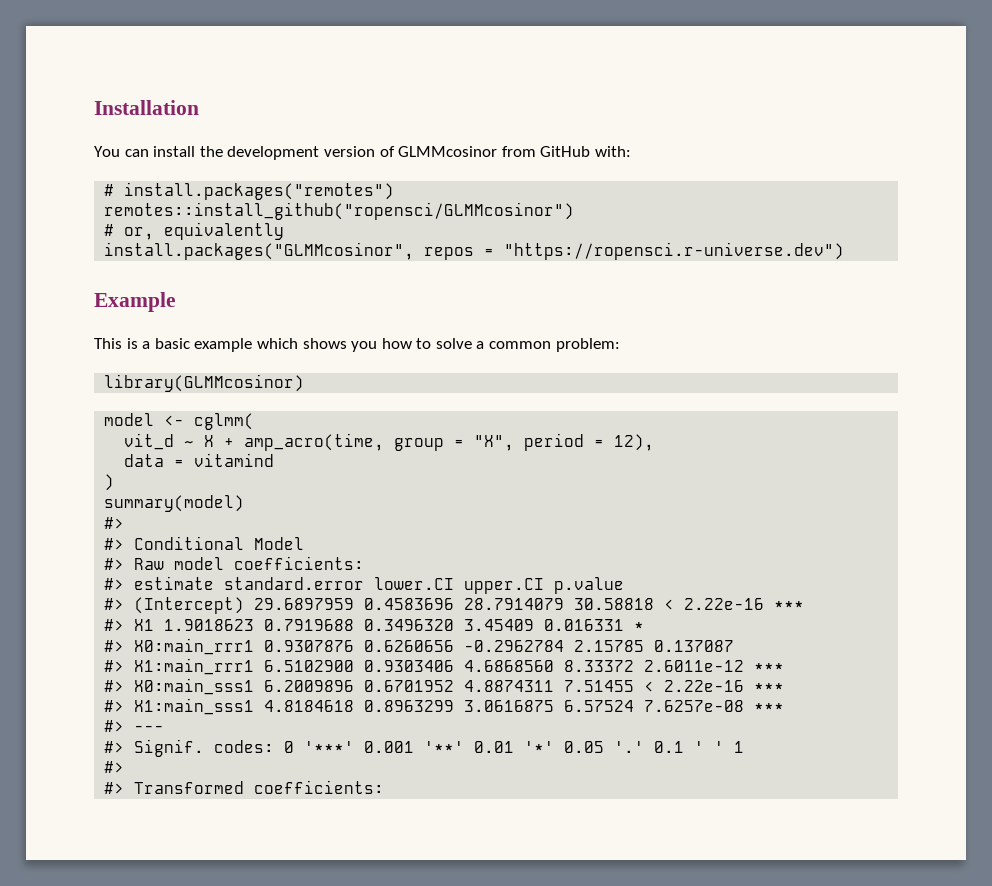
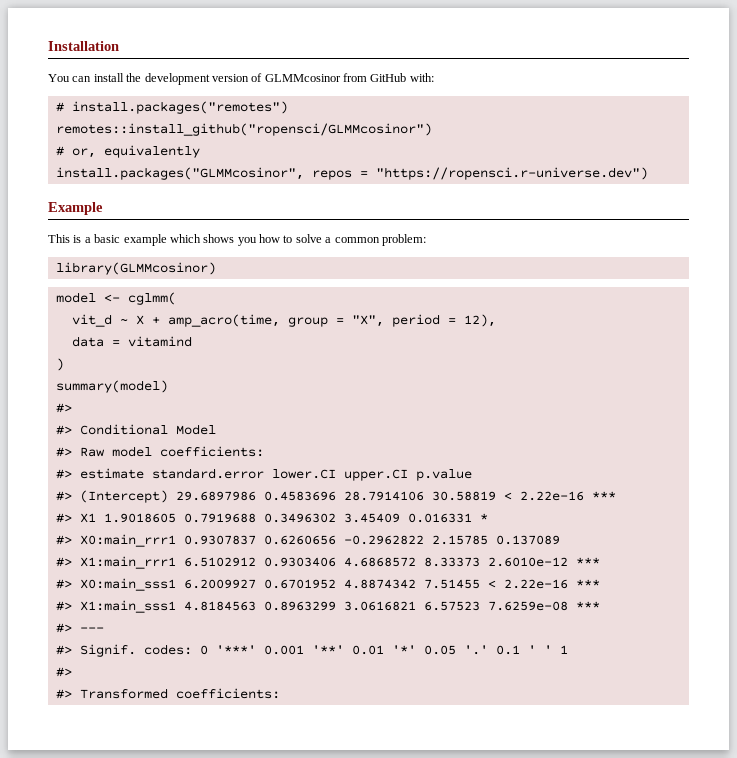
[254,598,655,610] 29.6897959 0.4583696 28.7914079 30.58818 -> [175,491,496,501] 29.6897986 0.4583696 28.7914106 30.58819
[164,619,455,631] 1.9018623 0.7919688 0.3496320 -> [103,513,336,523] 1.9018605 0.7919688 0.3496302
[264,640,735,652] [104,658,745,675] 0.9307876 0.6260656 -0.2962784 2.15785 0.137087 // #> X1:main_rrr1 6.5102900 0.9303406 4.6868560 8.33372 2.6011e-12 -> [183,535,560,545] [55,556,568,569] 0.9307837 0.6260656 -0.2962822 2.15785 0.137089 // #> X1:main_rrr1 6.5102912 0.9303406 4.6868572 8.33373 2.6010e-12
[264,680,555,692] 6.2009896 0.6701952 4.8874311 -> [183,579,416,589] 6.2009927 0.6701952 4.8874342
[264,700,745,712] 4.8184618 0.8963299 3.0616875 6.57524 7.6257e-08 -> [183,601,568,611] 4.8184563 0.8963299 3.0616821 6.57523 7.6259e-08

